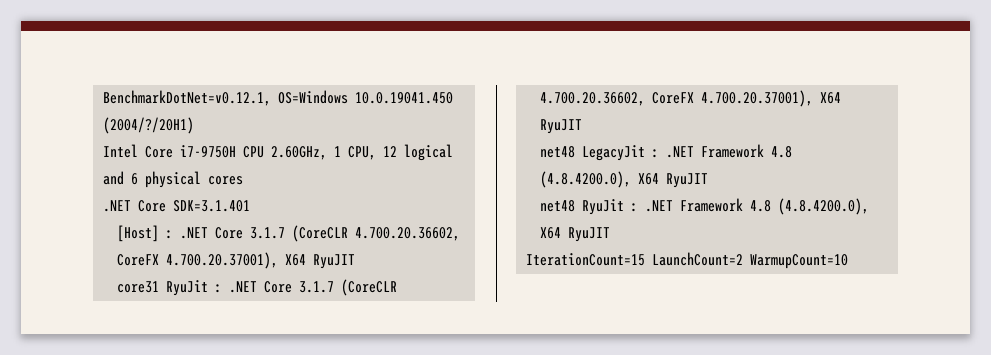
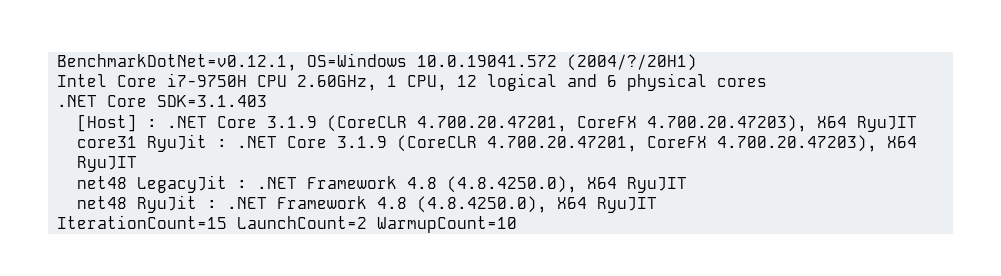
[354,92,453,104] 10.0.19041.450 -> [417,55,558,67] 10.0.19041.572
[172,200,250,212] SDK=3.1.401 -> [157,95,268,107] SDK=3.1.403
[249,225,460,242] [116,252,278,269] 3.1.7 (CoreCLR 4.700.20.36602, CoreFX 4.700.20.37001), -> [267,115,808,132] 3.1.9 (CoreCLR 4.700.20.47201, CoreFX 4.700.20.47203),
[298,279,397,296] [539,90,813,107] 3.1.7 (CoreCLR 4.700.20.36602, CoreFX 4.700.20.37001), -> [337,135,878,152] 3.1.9 (CoreCLR 4.700.20.47201, CoreFX 4.700.20.47203),
[539,171,631,188] (4.8.4200.0), -> [447,176,578,193] (4.8.4250.0),
[777,198,869,215] (4.8.4200.0), -> [417,196,548,213] (4.8.4250.0),

